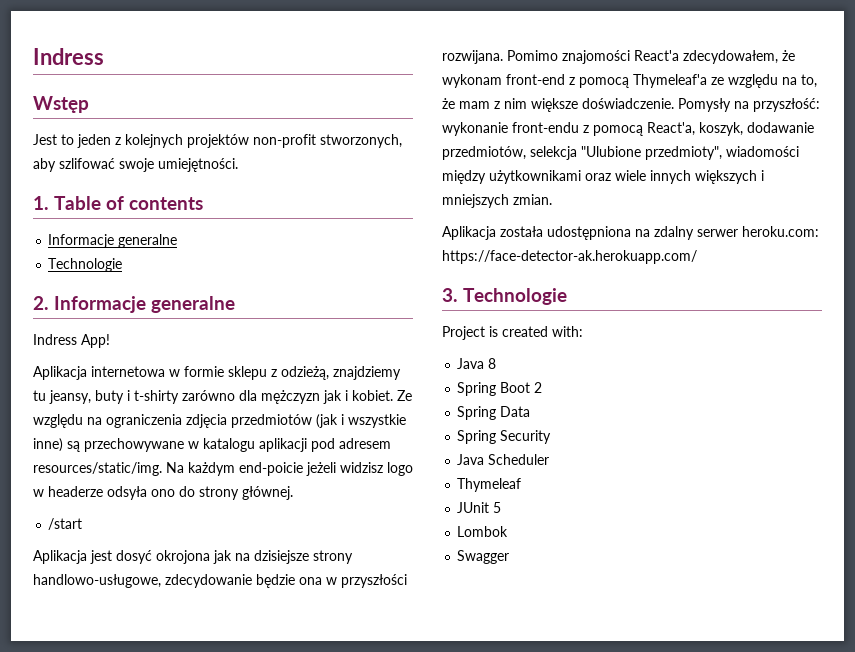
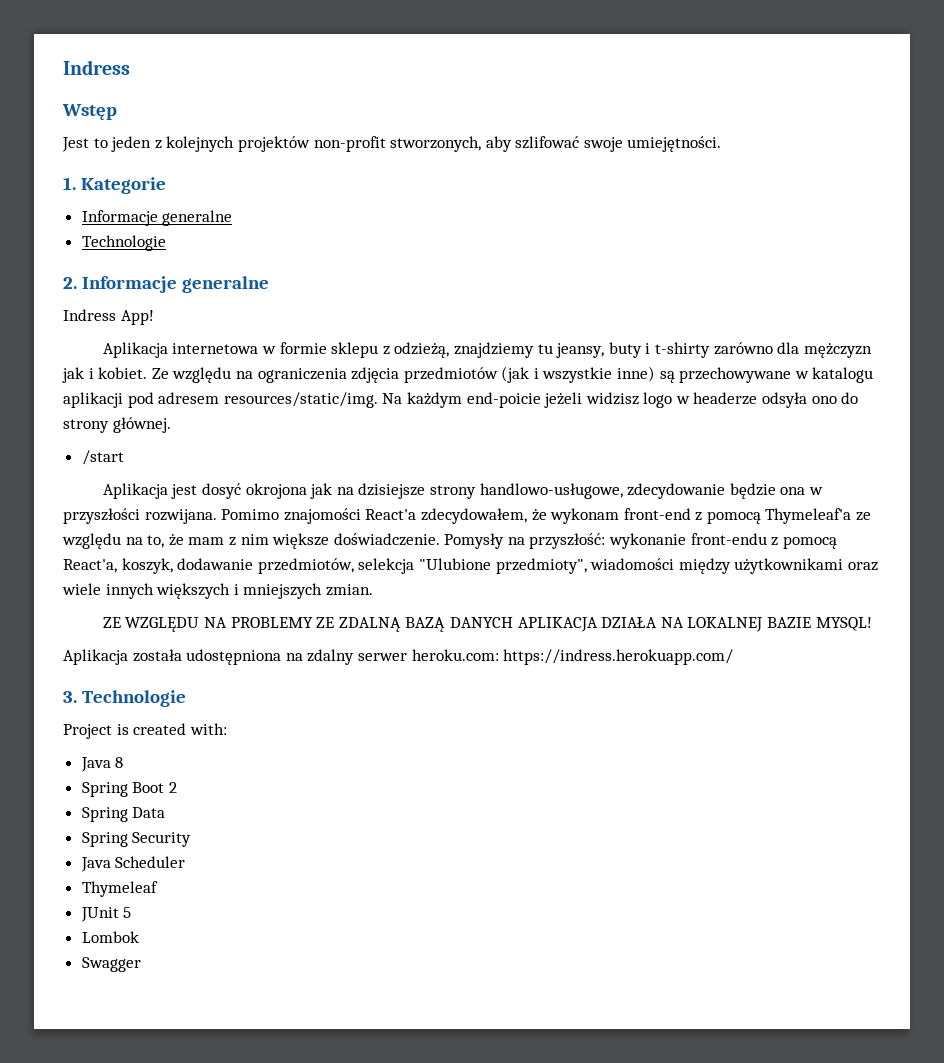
[54,196,204,210] Table of contents -> [80,177,166,194] Kategorie
(552, 199) none -> [102,617,872,632] // ZE WZGLĘDU NA PROBLEMY ZE ZDALNĄ BAZĄ DANYCH APLIKACJA DZIAŁA NA LOKALNEJ BAZIE MYSQL!
[442,250,697,264] https://face-detector-ak.herokuapp.com/ -> [503,649,734,665] https://indress.herokuapp.com/

